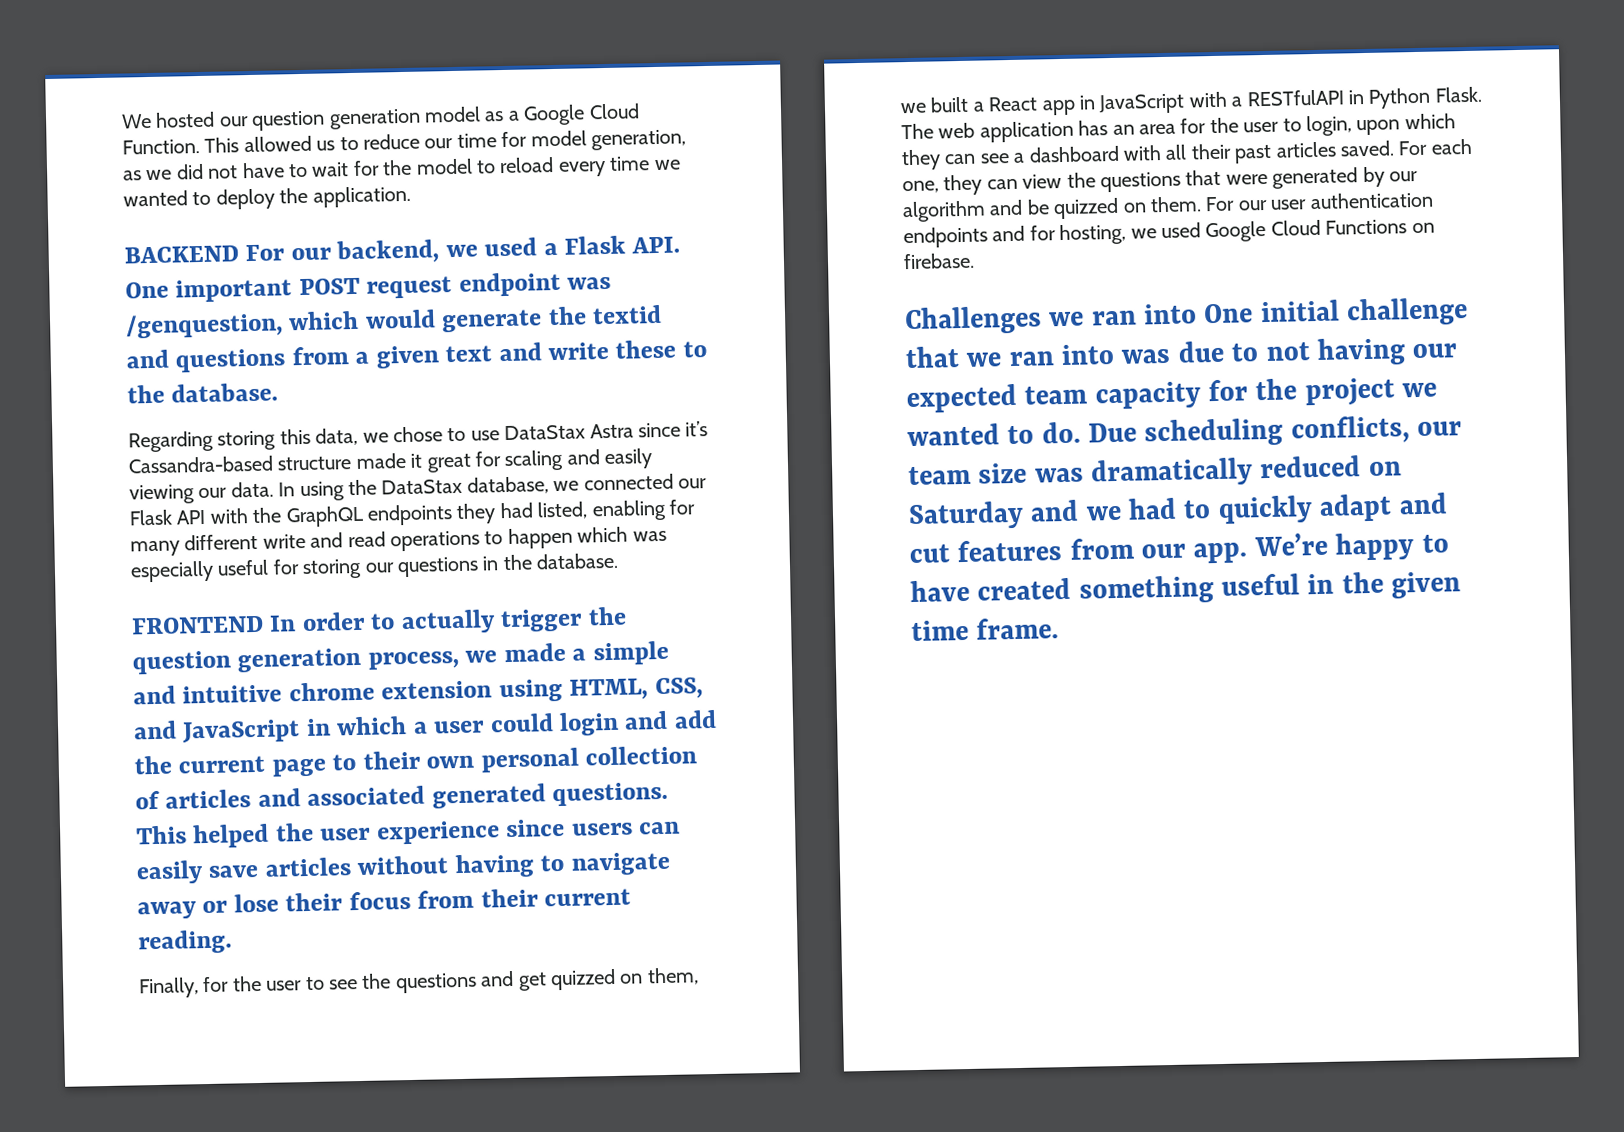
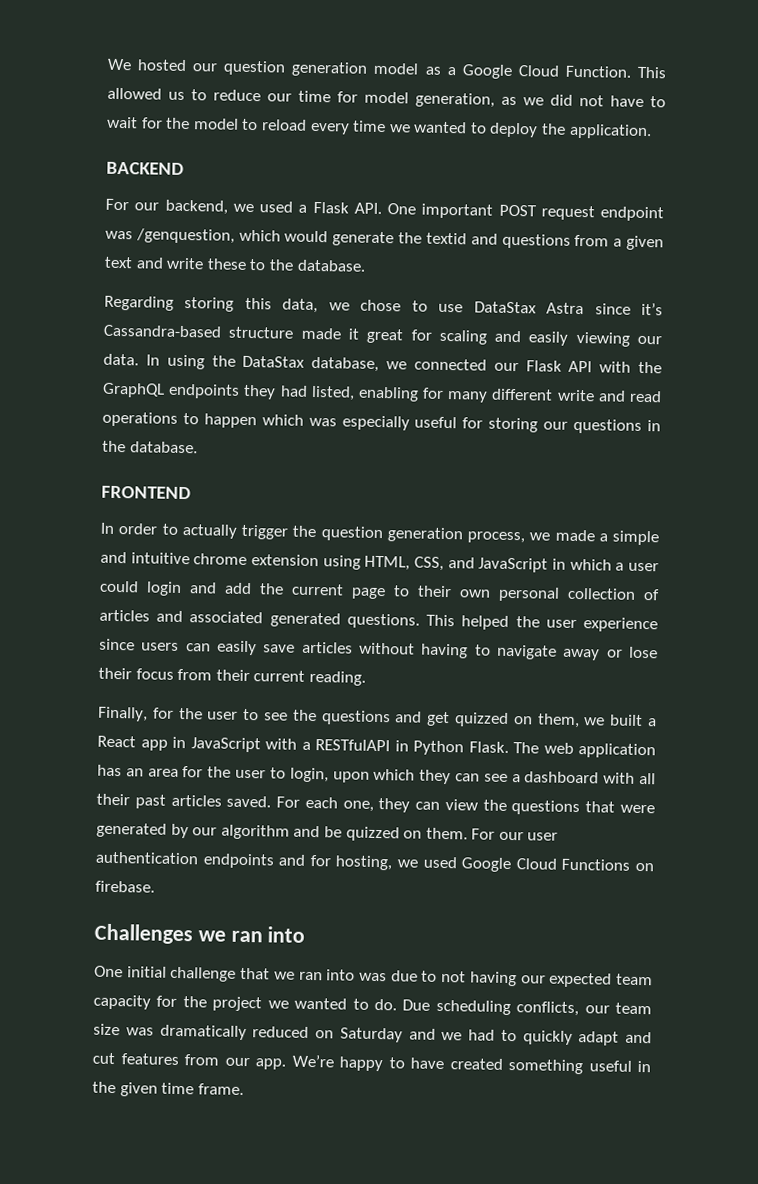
(239, 254) none -> (184, 168) //
(264, 625) none -> (191, 492) //
(1198, 314) none -> (306, 934) //

